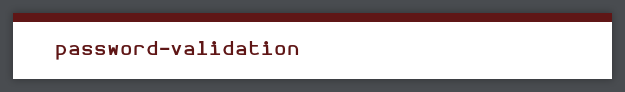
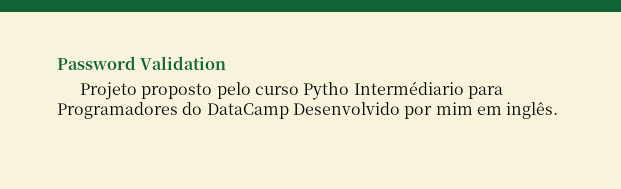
[55,41,300,60] password-validation -> [57,56,227,70] [80,81,503,100] [57,102,559,119] Password Validation // Projeto proposto pelo curso Pytho Intermédiario para Programadores do DataCamp Desenvolvido por mim em inglês.

